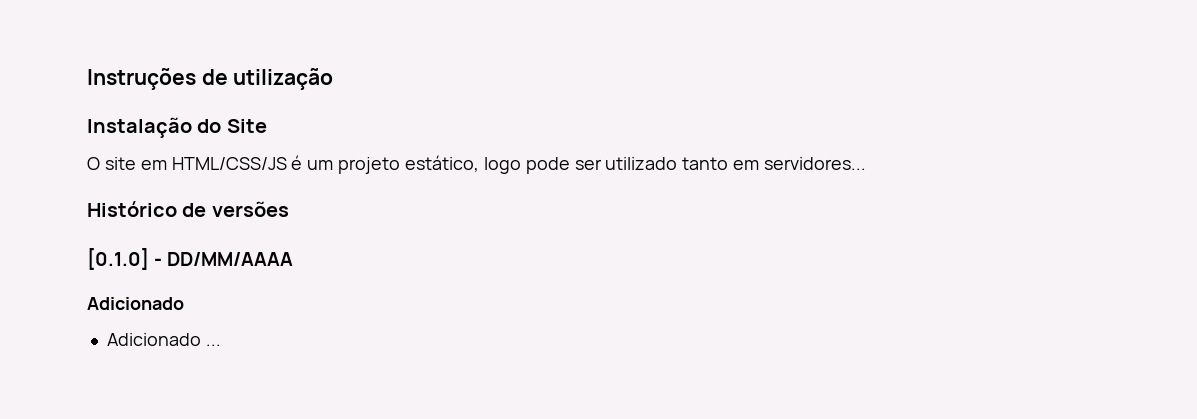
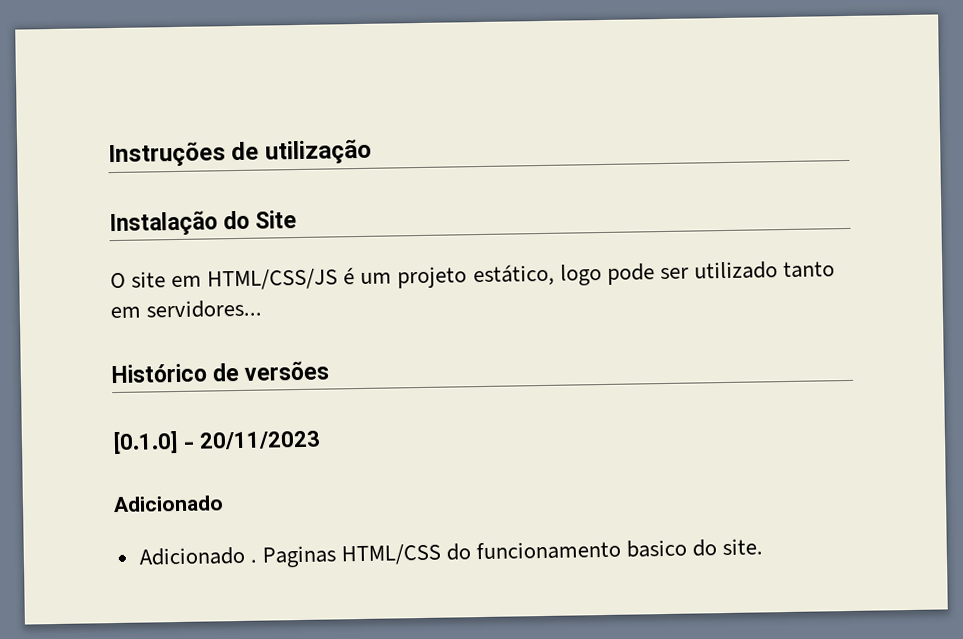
[167,252,294,266] DD/MM/AAAA -> [199,430,321,450] 20/11/2023
[205,344,221,346] ... -> [249,538,764,568] . Paginas HTML/CSS do funcionamento basico do site.

